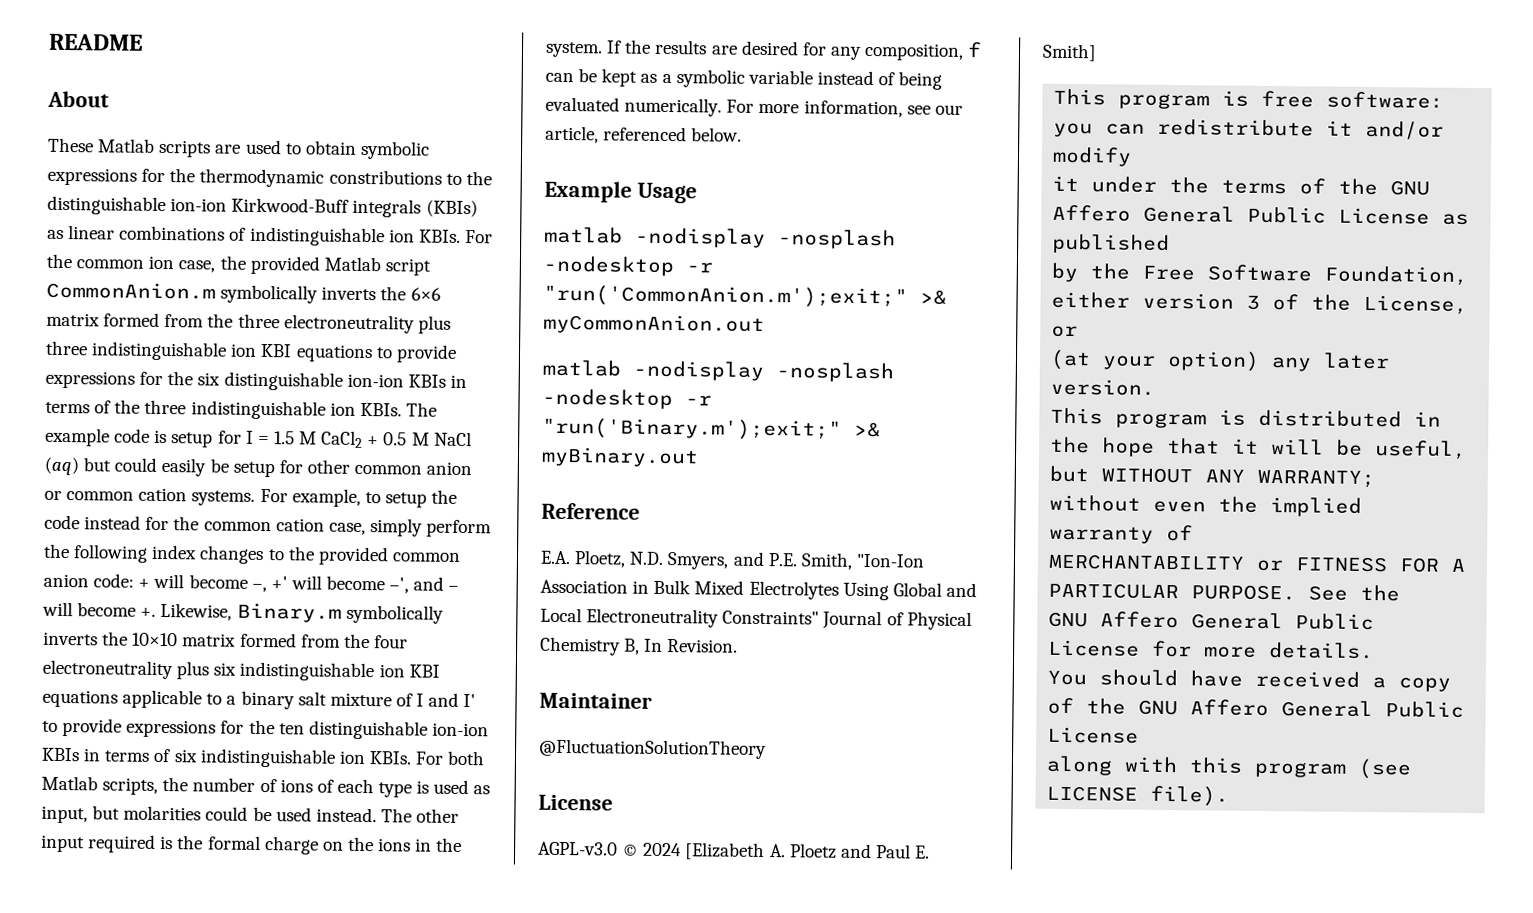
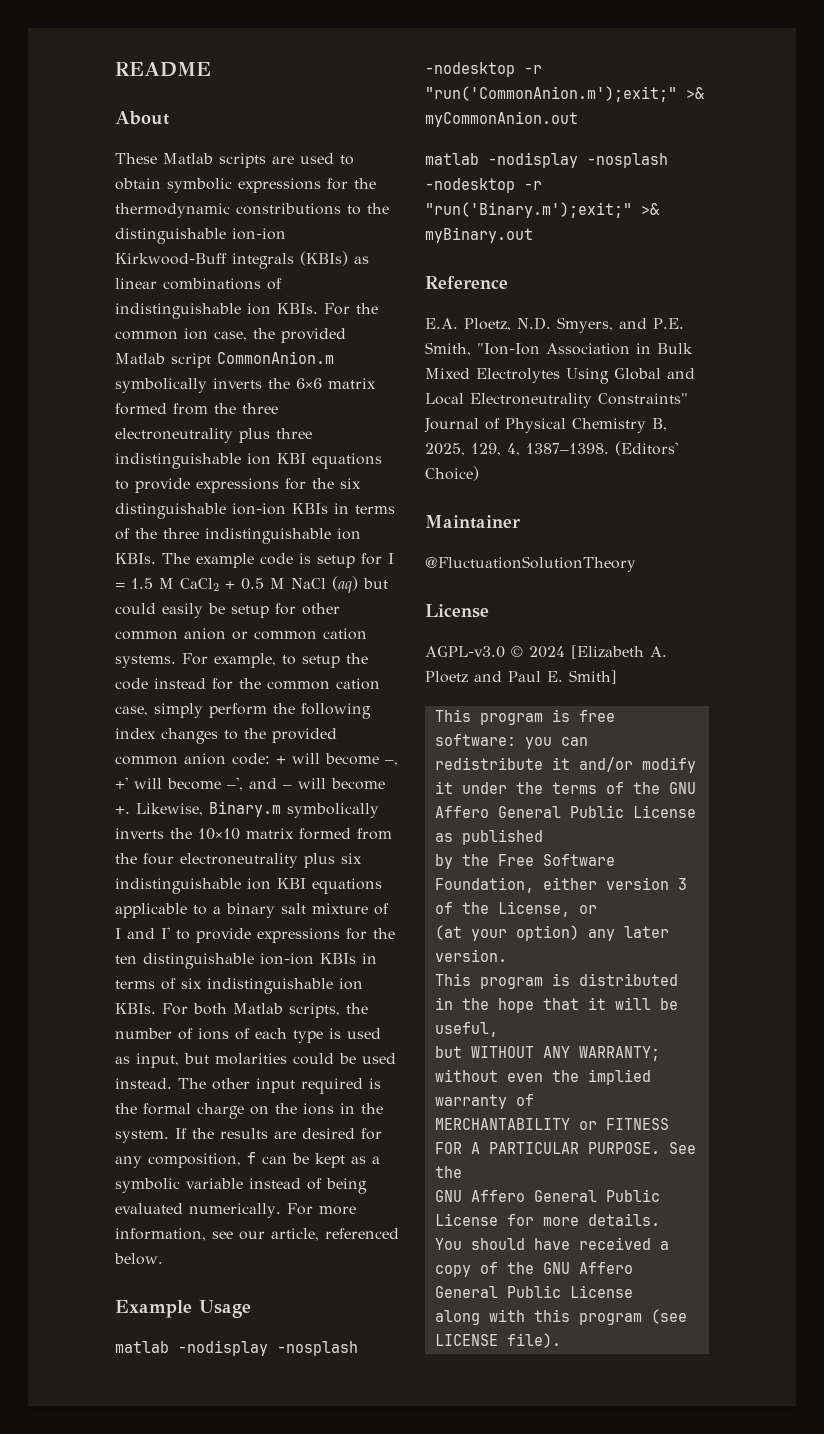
[644,638,739,653] In Revision. -> [425,441,678,456] [425,466,479,481] 2025, 129, 4, 1387–1398. (Editors' Choice)

